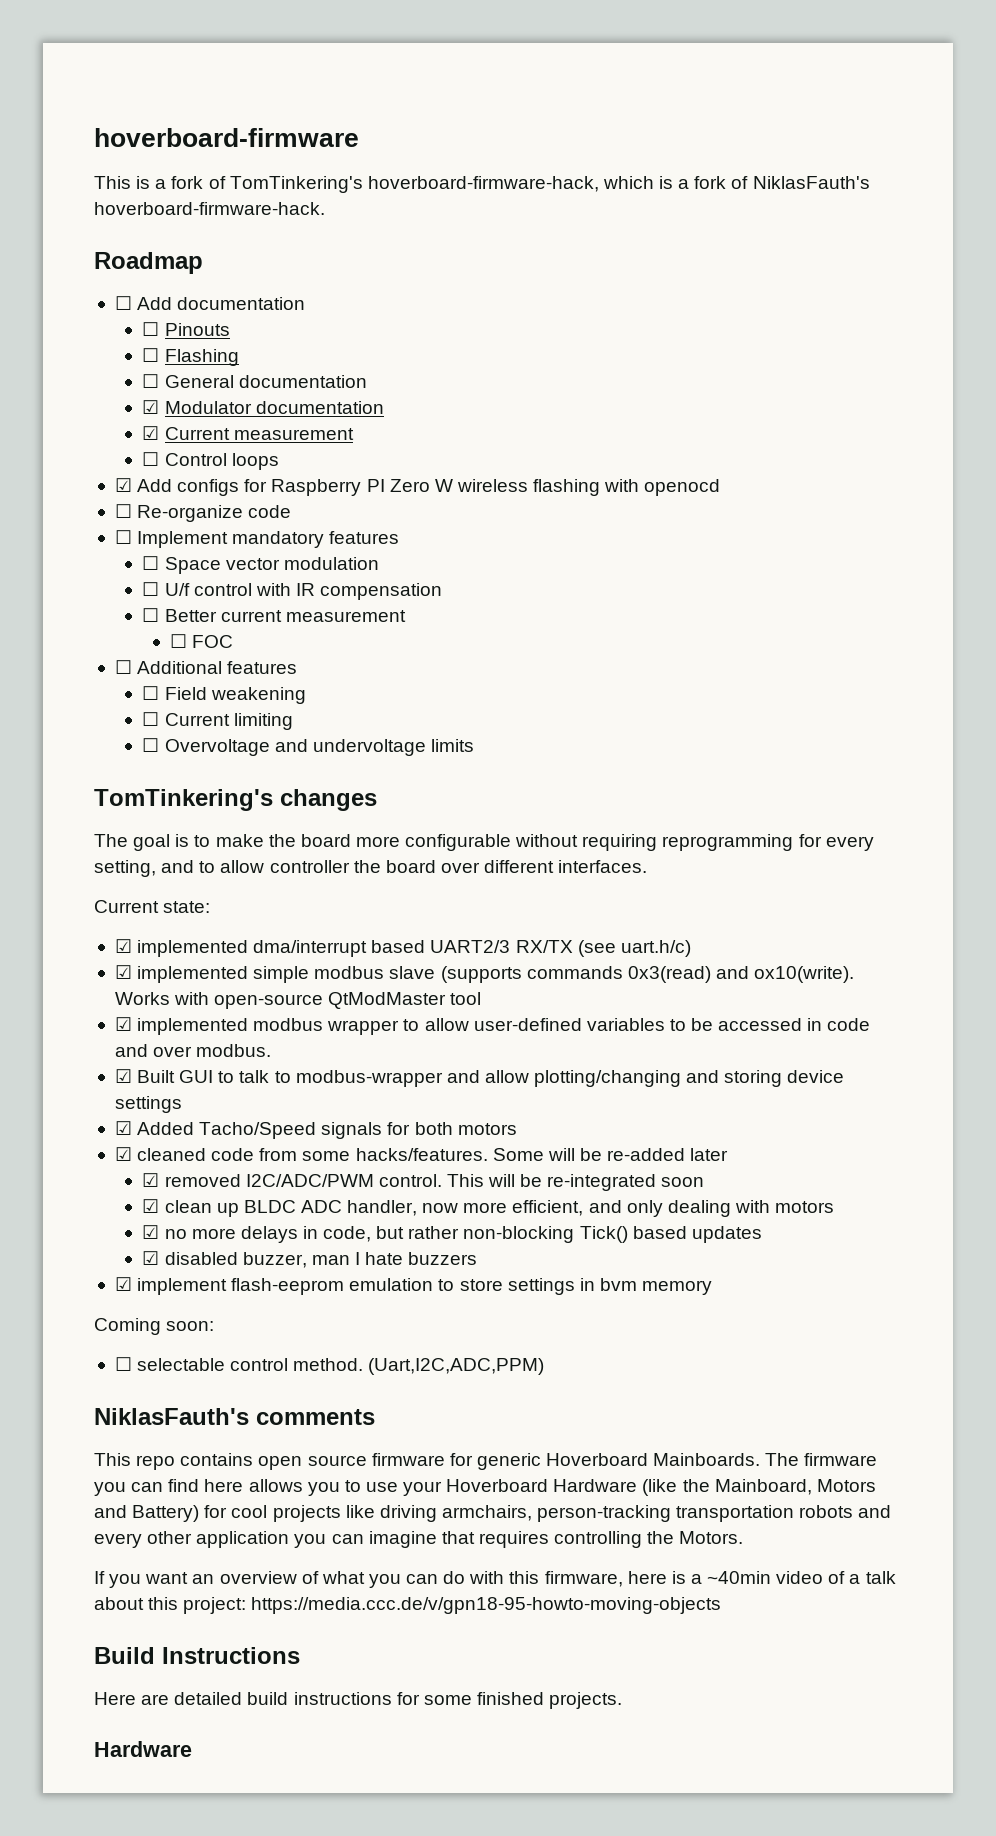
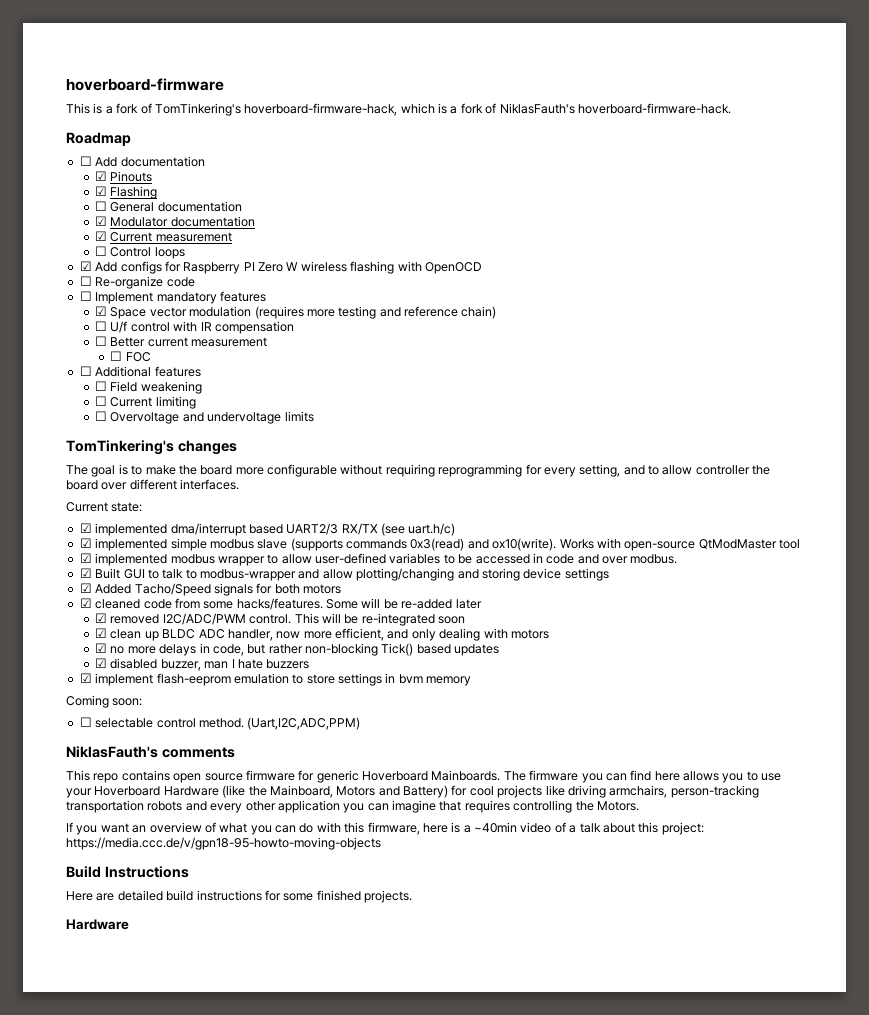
[142,322,160,336] ☐ -> [95,171,108,181] ☑
[142,348,160,362] ☐ -> [95,186,108,196] ☑
[644,479,721,496] openocd -> [424,262,482,274] OpenOCD
[142,556,160,570] ☐ -> [95,306,108,316] ☑
(379, 563) none -> [254,306,497,319] (requires more testing and reference chain)

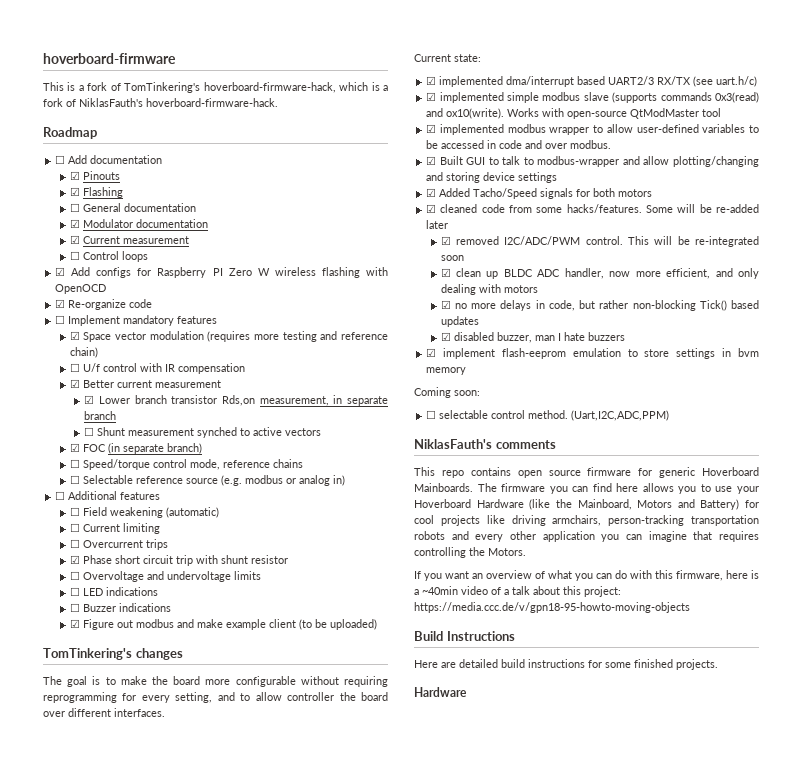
[79,276,92,286] ☐ -> [55,299,66,308] ☑
[95,336,108,346] ☐ -> [69,379,80,388] ☑
[110,351,151,362] ☐ FOC -> [84,395,388,406] [84,411,117,420] [84,427,322,438] [69,443,202,454] [69,459,303,470] [69,475,345,486] ☑ Lower branch transistor Rds,on measurement, in separate branch // ☐ Shunt measurement synched to active vectors // ☑ FOC (in separate branch) // ☐ Speed/torque control mode, reference chains // ☐ Selectable reference source (e.g. modbus or analog in)
(202, 387) none -> [165,507,219,518] (automatic)
(196, 402) none -> [69,539,168,550] [69,555,288,566] // ☐ Overcurrent trips // ☑ Phase short circuit trip with shunt resistor
(314, 416) none -> [69,587,158,596] [69,603,171,612] [69,619,377,630] // ☐ LED indications // ☐ Buzzer indications // ☑ Figure out modbus and make example client (to be uploaded)

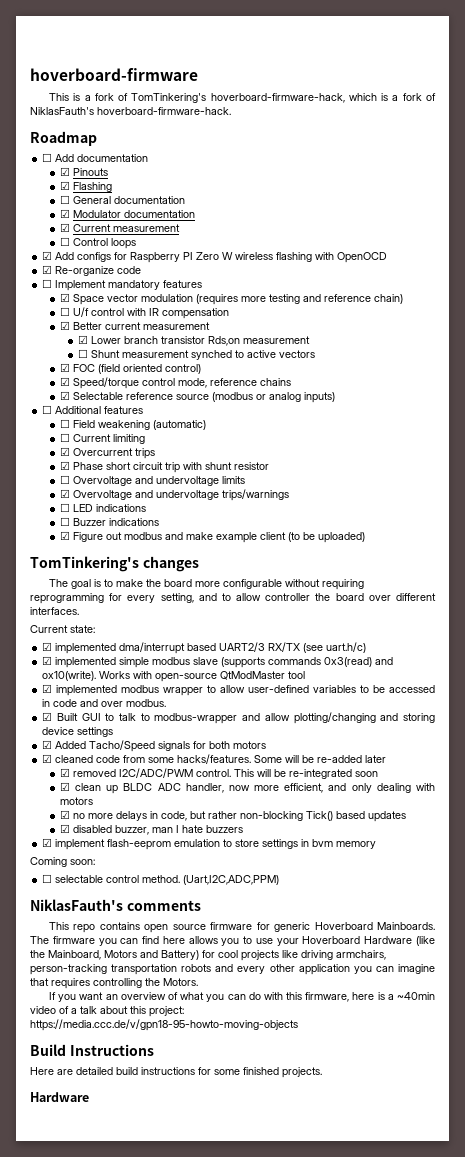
[259,395,388,406] [84,411,117,420] measurement, in separate branch -> [242,336,310,344] measurement
[107,443,202,454] [69,459,80,468] (in separate branch) // ☐ -> [97,364,201,374] [59,377,70,386] (field oriented control) // ☑
[69,475,80,484] ☐ -> [59,391,70,400] ☑
[220,475,283,486] (e.g. modbus -> [211,392,253,402] (modbus
[332,475,345,486] in) -> [303,392,335,403] inputs)
[69,539,80,548] ☐ -> [59,447,70,456] ☑
(261, 575) none -> [59,489,289,501] // ☑ Overvoltage and undervoltage trips/warnings

